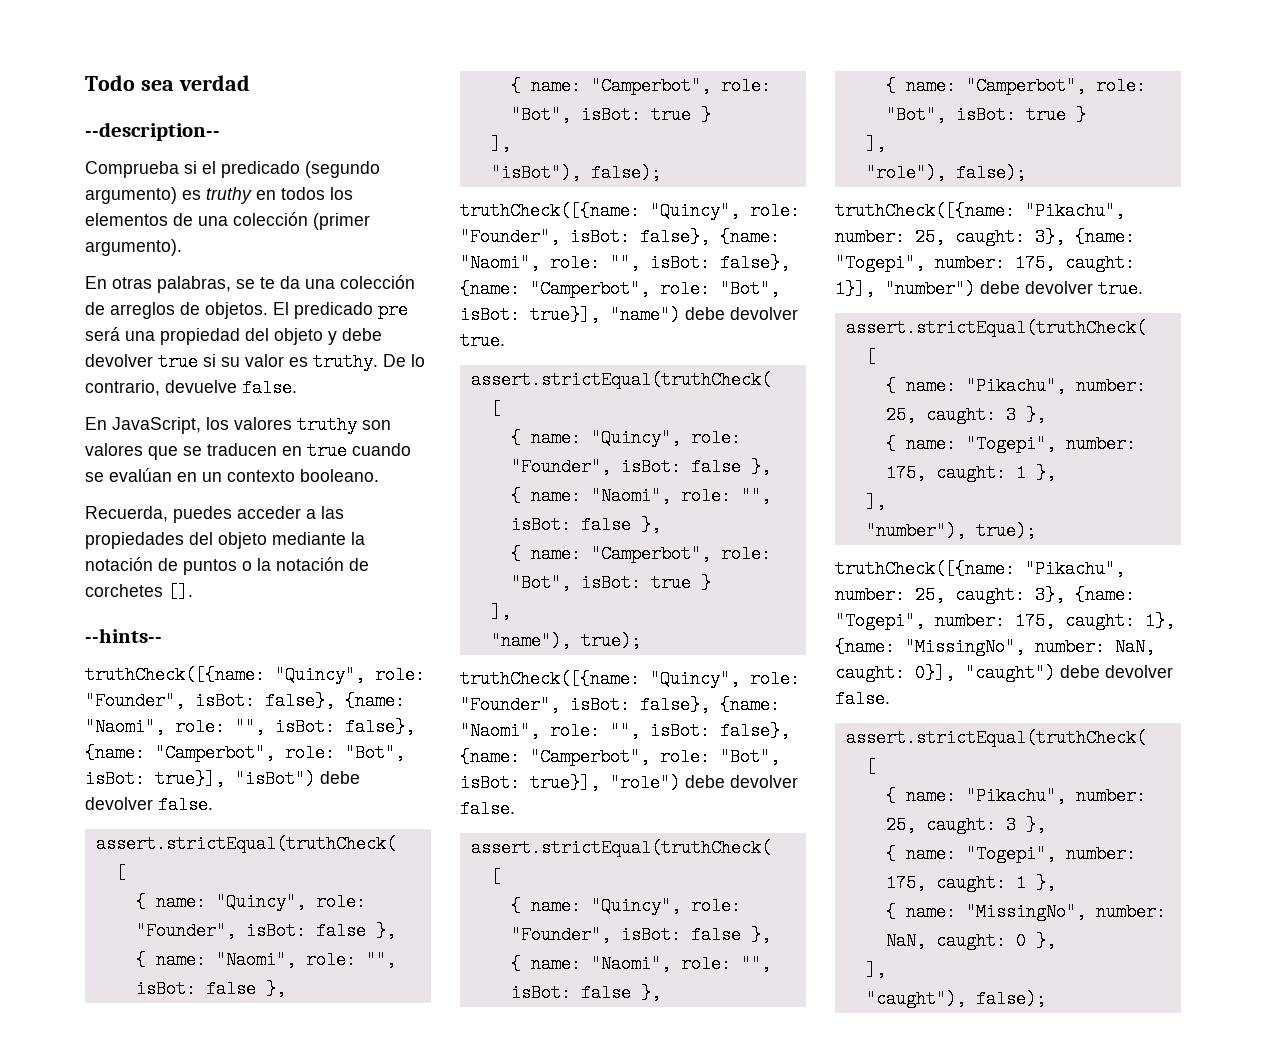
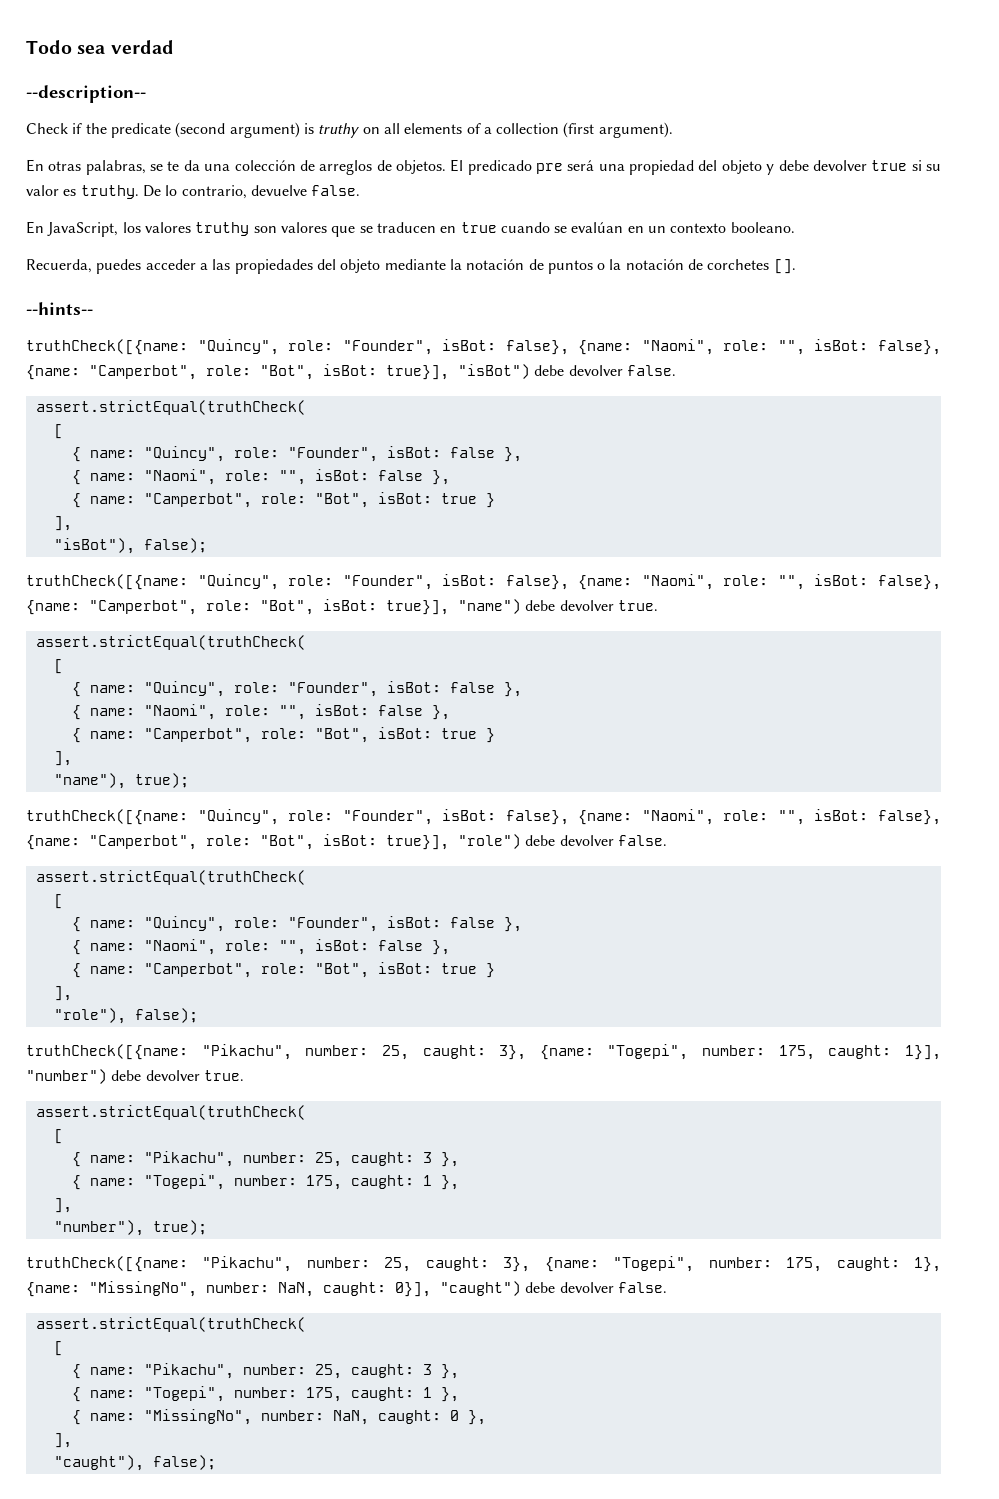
[85,161,380,178] [85,187,353,204] [85,212,370,230] [85,239,182,256] Comprueba si el predicado (segundo argumento) es truthy en todos los elementos de una colección (primer argumento). -> [26,122,673,138] Check if the predicate (second argument) is truthy on all elements of a collection (first argument).

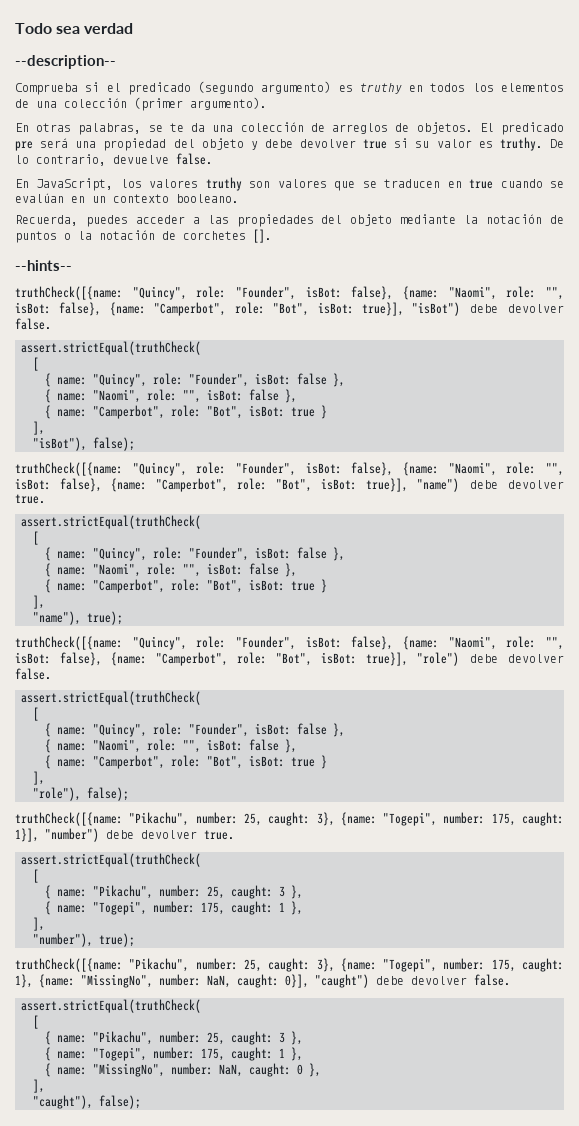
[26,122,673,138] Check if the predicate (second argument) is truthy on all elements of a collection (first argument). -> [15,81,564,95] [15,97,267,111] Comprueba si el predicado (segundo argumento) es truthy en todos los elementos de una colección (primer argumento).

